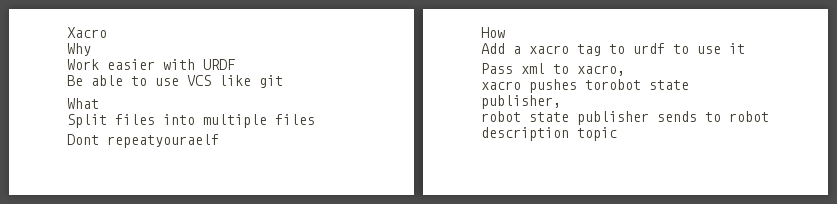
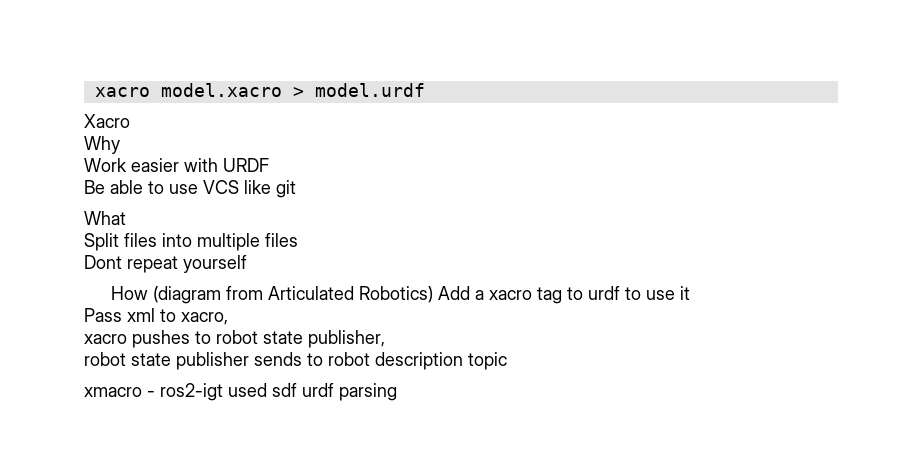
(67, 32) none -> [94,83,425,97] xacro model.xacro > model.urdf //
[107,134,219,148] repeatyouraelf -> [127,255,247,273] repeat yourself
(505, 32) // -> [152,286,433,304] (diagram from Articulated Robotics)
[585,79,641,90] torobot -> [195,330,258,344] to robot
(617, 134) none -> [84,383,397,401] // xmacro - ros2-igt used sdf urdf parsing

